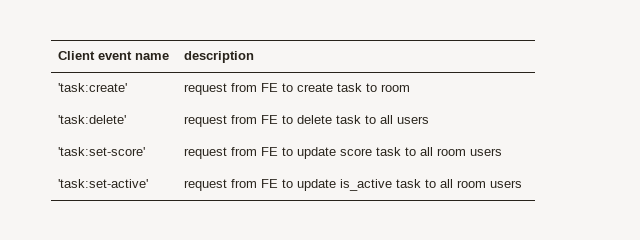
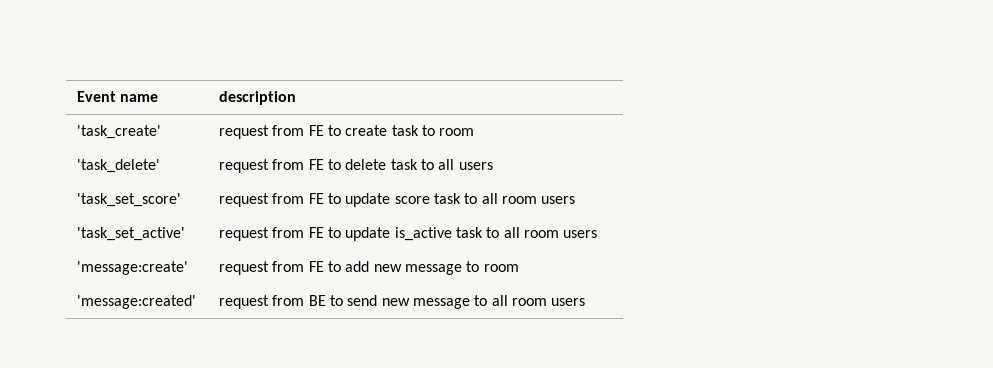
[57,51,132,60] Client event -> [77,91,117,102] Event
[57,83,127,92] 'task:create' -> [77,125,162,139] 'task_create'
[57,115,126,124] 'task:delete' -> [77,159,161,173] 'task_delete'
[57,147,145,156] 'task:set-score' -> [77,193,182,207] 'task_set_score'
[57,179,148,188] 'task:set-active' -> [77,227,186,241] 'task_set_active'
(522, 184) none -> [77,261,189,275] [219,261,519,275] [77,295,197,309] [219,295,586,309] // 'message:create' | request from FE to add new message to room // 'message:created' | request from BE to send new message to all room users

